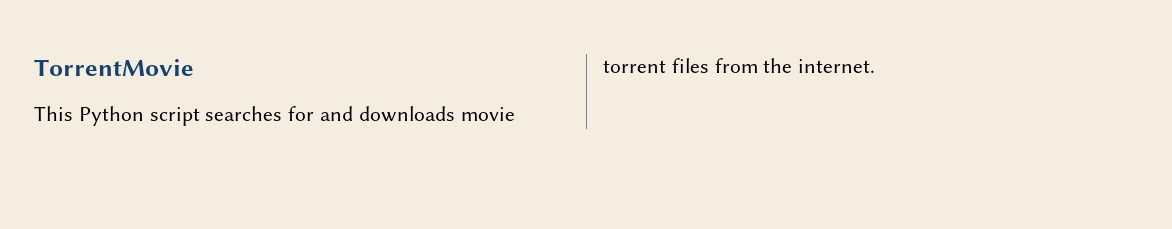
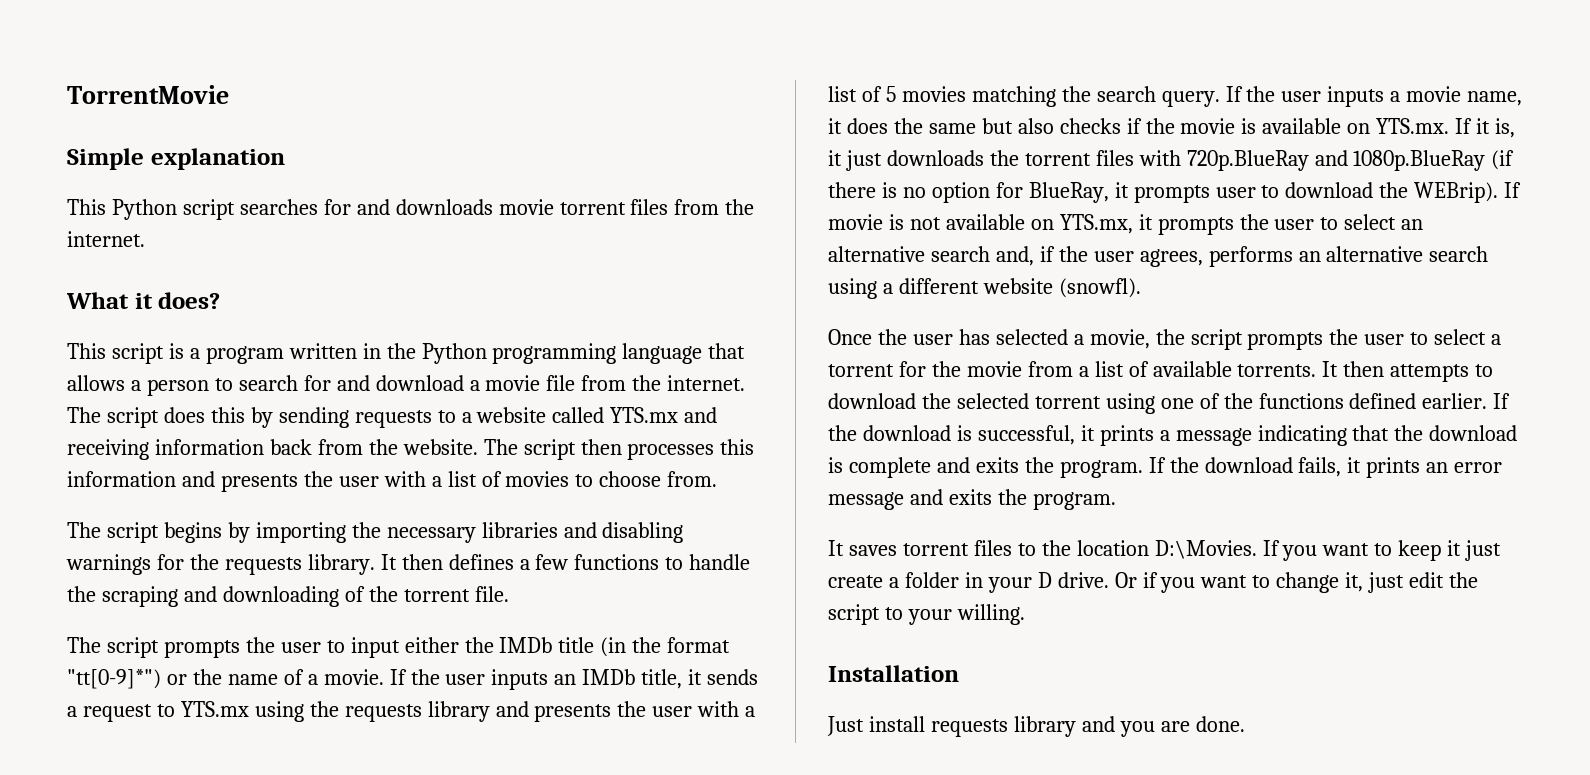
(194, 67) none -> [67,148,285,170] // Simple explanation
(876, 66) none -> [66,292,221,309] [67,343,746,364] [67,375,746,396] [67,407,718,428] [67,439,755,460] [67,471,718,492] [67,522,684,543] [66,554,751,575] [67,586,509,607] [67,637,731,658] [67,669,759,690] [67,701,756,722] [828,86,1523,107] [828,118,1516,138] [828,150,1515,171] [828,182,1522,203] [828,214,1424,235] [828,246,1489,267] [828,278,1141,299] [828,329,1502,350] [828,361,1494,382] [828,393,1511,414] [828,425,1518,446] [828,457,1503,478] [828,489,1116,510] [828,540,1502,561] [828,572,1479,593] [828,604,1025,625] [828,665,959,682] [827,716,1245,737] // What it does? // This script is a program written in the Python programming language that allows a person to search for and download a movie file from the internet. The script does this by sending requests to a website called YTS.mx and receiving information back from the website. The script then processes this information and presents the user with a list of movies to choose from. // The script begins by importing the necessary libraries and disabling warnings for the requests library. It then defines a few functions to handle the scraping and downloading of the torrent file. // The script prompts the user to input either the IMDb title (in the format "tt[0-9]*") or the name of a movie. If the user inputs an IMDb title, it sends a request to YTS.mx using the requests library and presents the user with a list of 5 movies matching the search query. If the user inputs a movie name, it does the same but also checks if the movie is available on YTS.mx. If it is, it just downloads the torrent files with 720p.BlueRay and 1080p.BlueRay (if there is no option for BlueRay, it prompts user to download the WEBrip). If movie is not available on YTS.mx, it prompts the user to select an alternative search and, if the user agrees, performs an alternative search using a different website (snowfl). // Once the user has selected a movie, the script prompts the user to select a torrent for the movie from a list of available torrents. It then attempts to download the selected torrent using one of the functions defined earlier. If the download is successful, it prints a message indicating that the download is complete and exits the program. If the download fails, it prints an error message and exits the program. // It saves torrent files to the location D:\Movies. If you want to keep it just create a folder in your D drive. Or if you want to change it, just edit the script to your willing. // Installation // Just install requests library and you are done.

